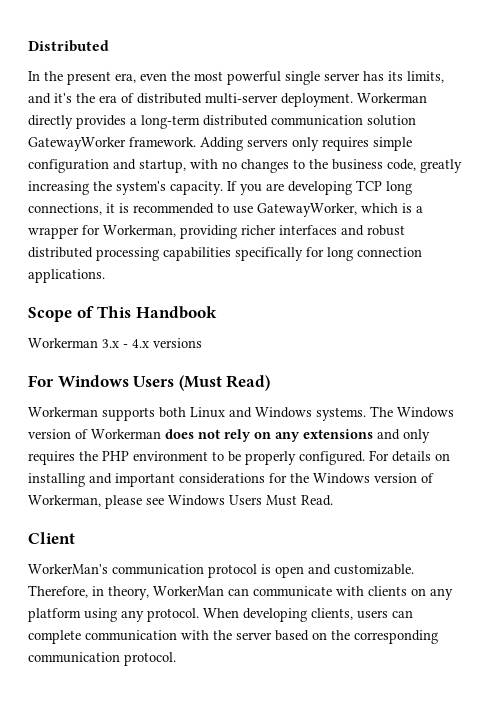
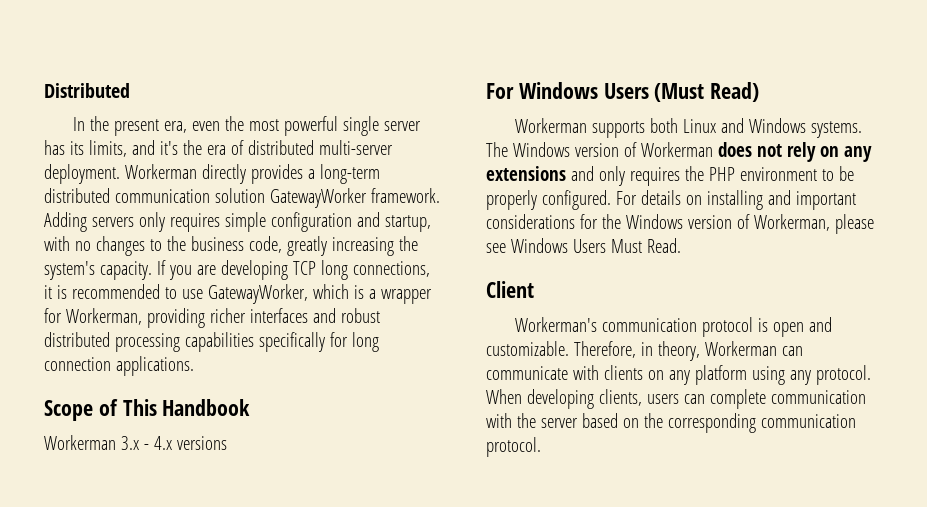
[28,564,108,574] WorkerMan's -> [514,317,597,332] Workerman's
[153,586,224,596] WorkerMan -> [704,341,777,356] Workerman

